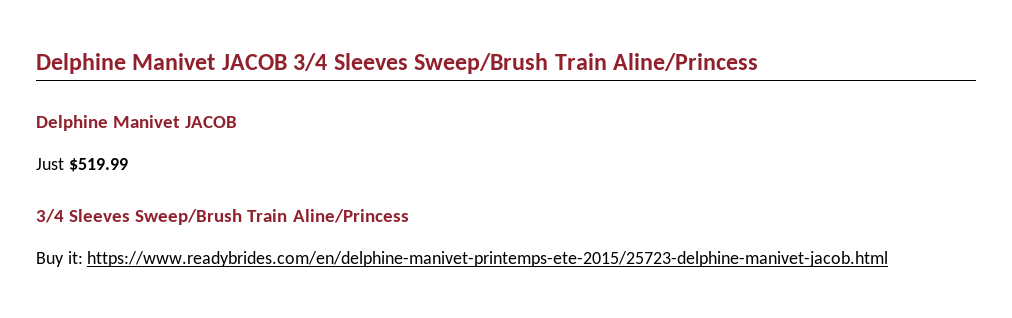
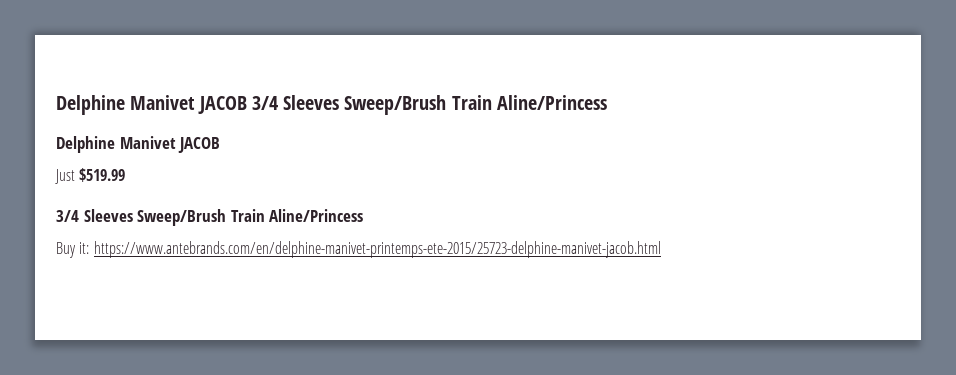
[87,251,889,267] https://www.readybrides.com/en/delphine-manivet-printemps-ete-2015/25723-delphine-manivet-jacob.html -> [93,241,661,258] https://www.antebrands.com/en/delphine-manivet-printemps-ete-2015/25723-delphine-manivet-jacob.html

